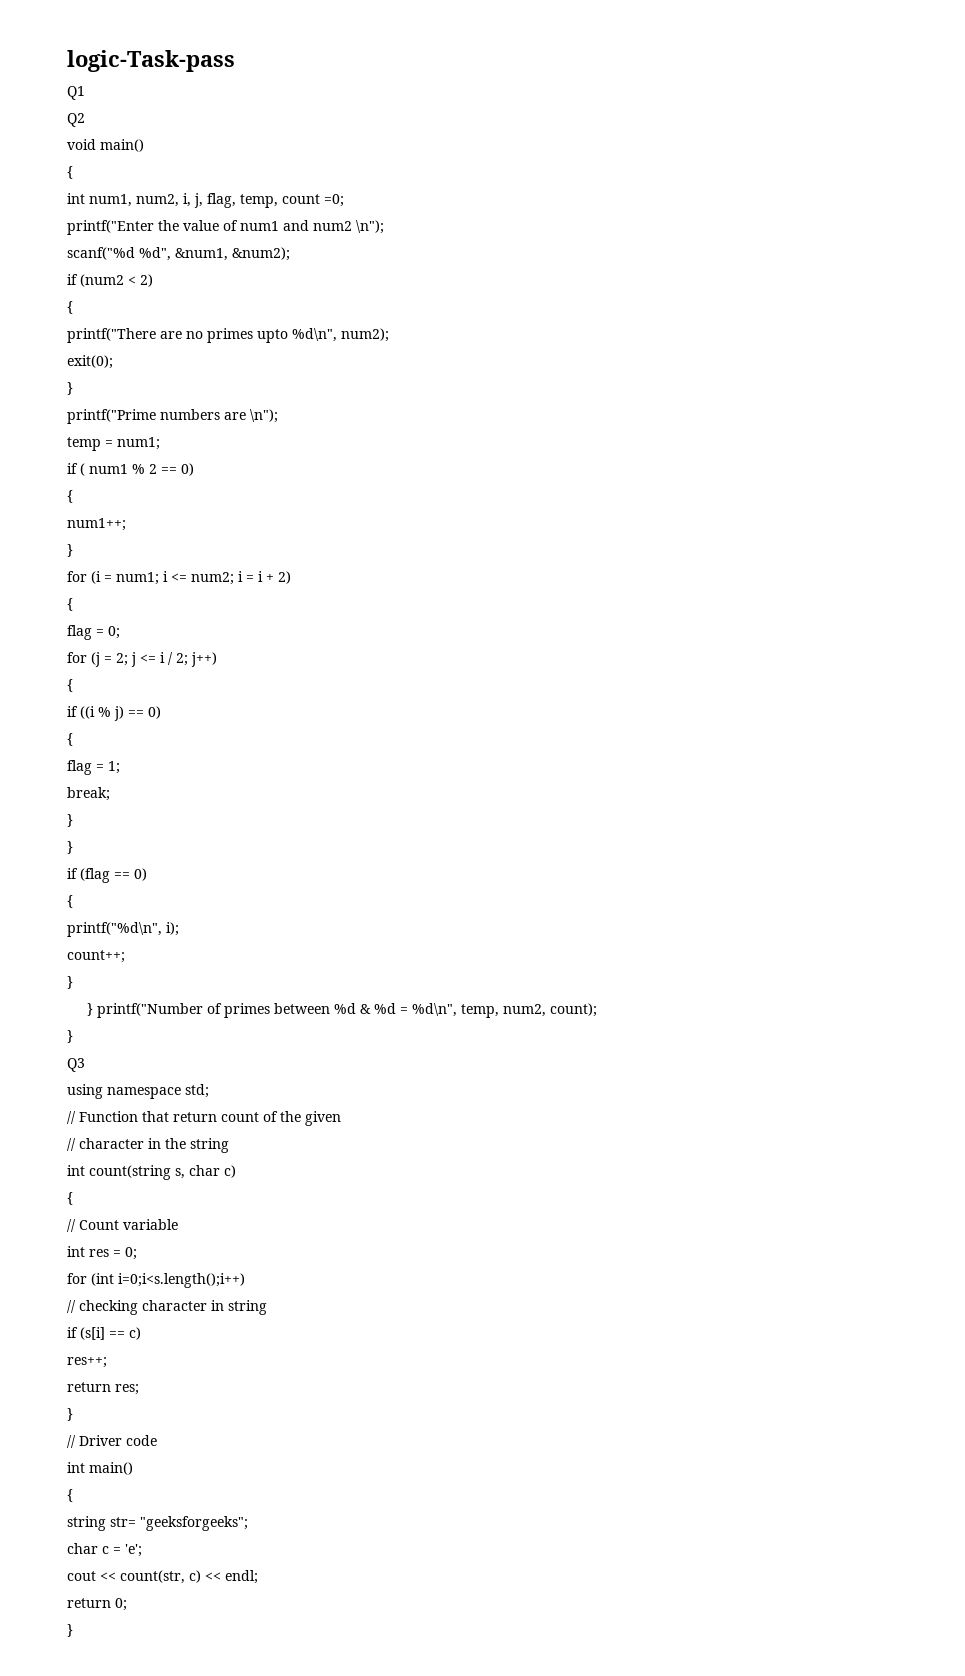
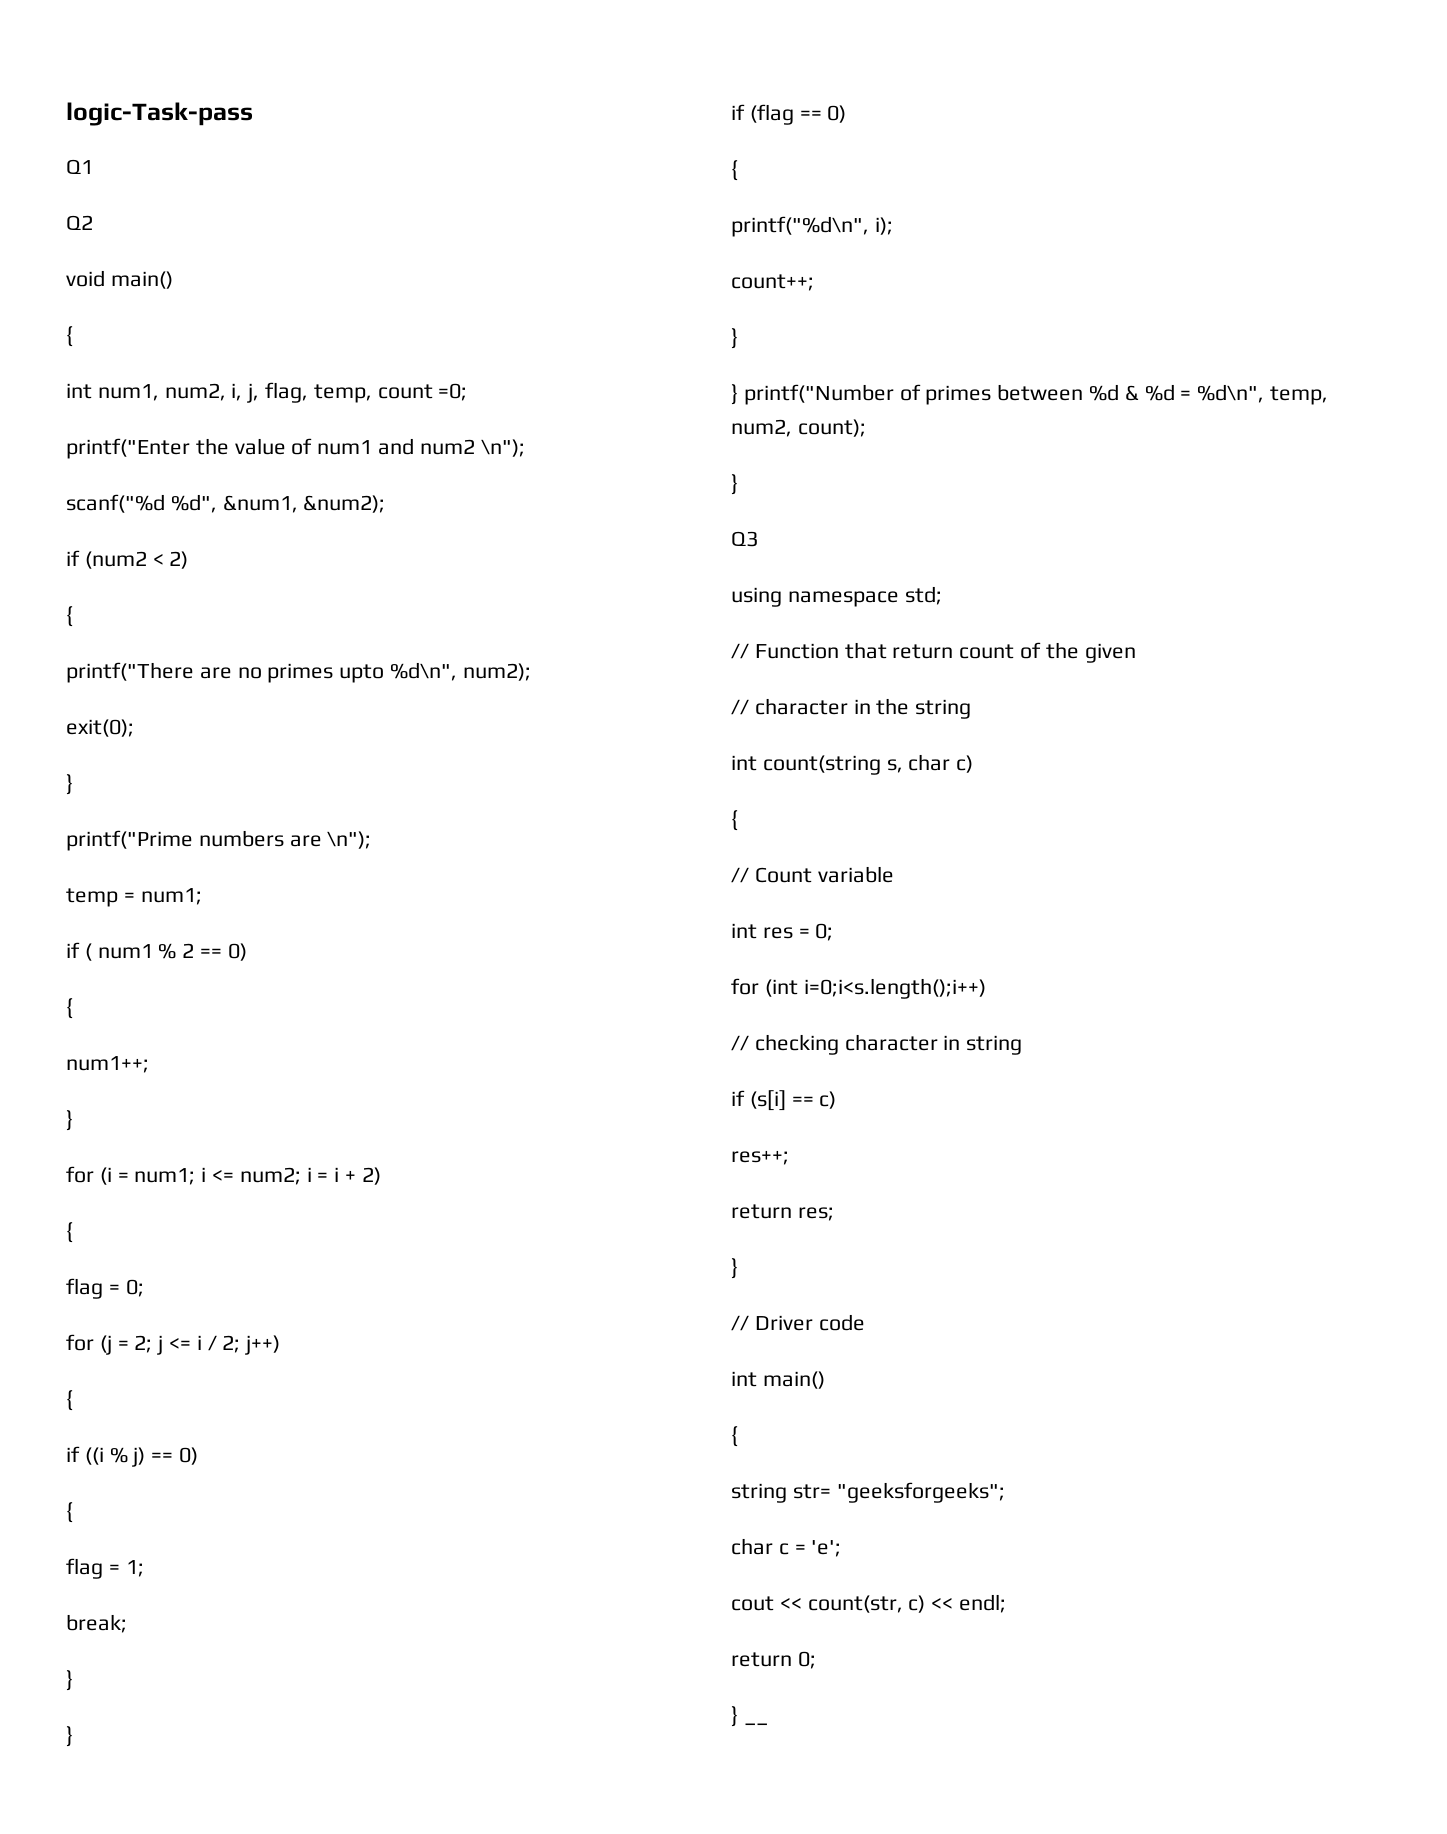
(73, 1630) none -> [743,1722,768,1726] __

